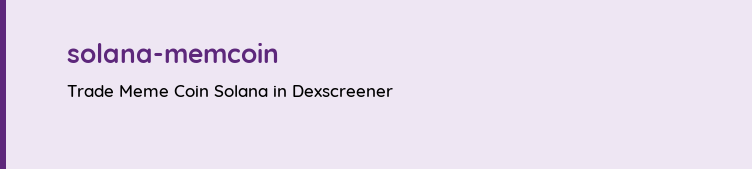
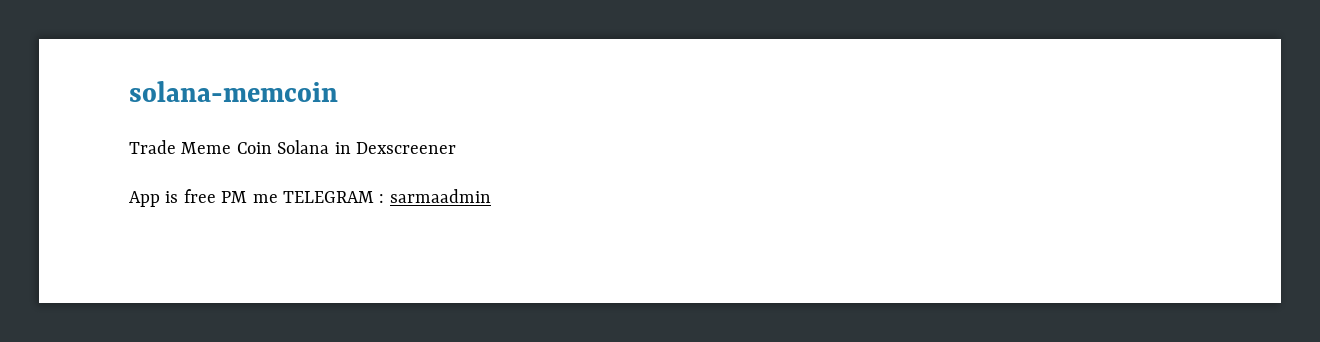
(393, 91) none -> [129,189,491,207] // App is free PM me TELEGRAM : sarmaadmin

